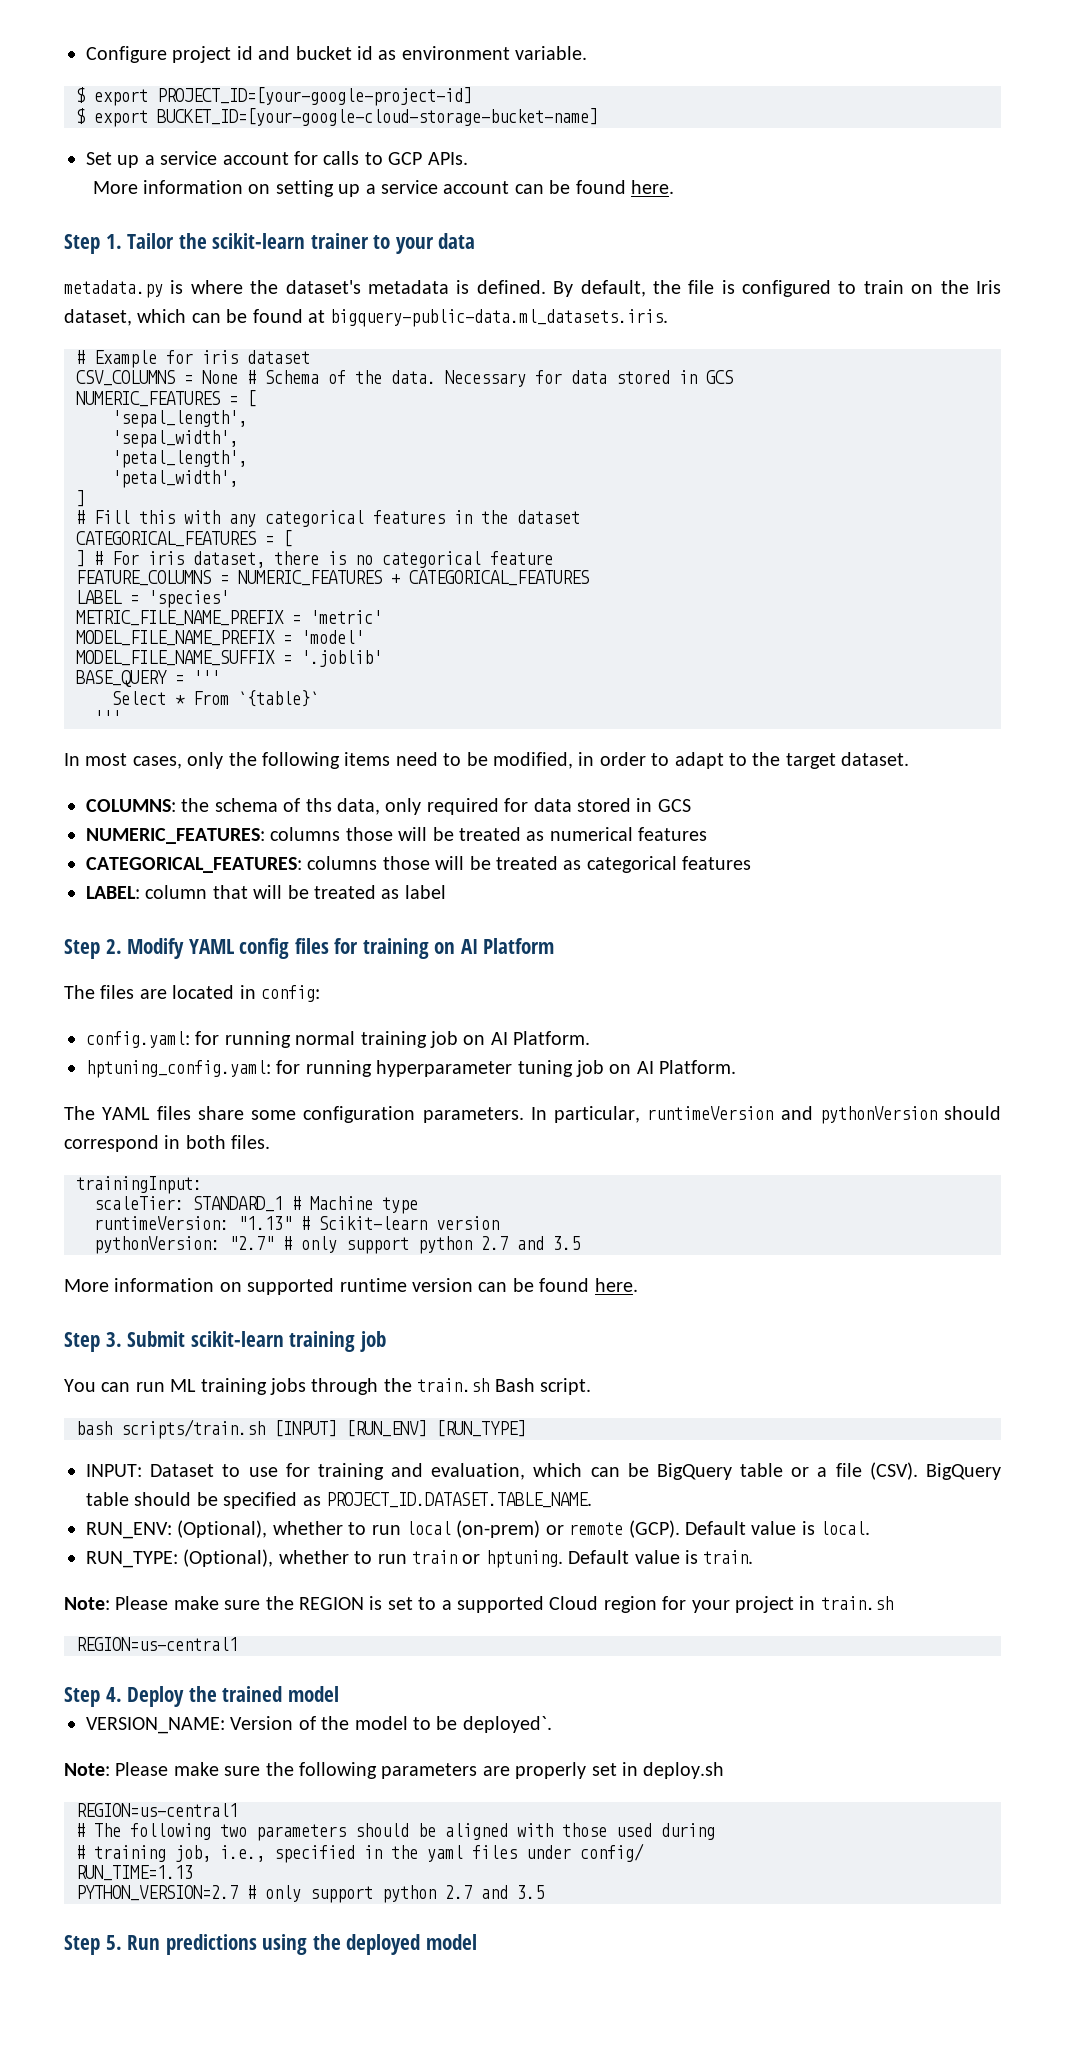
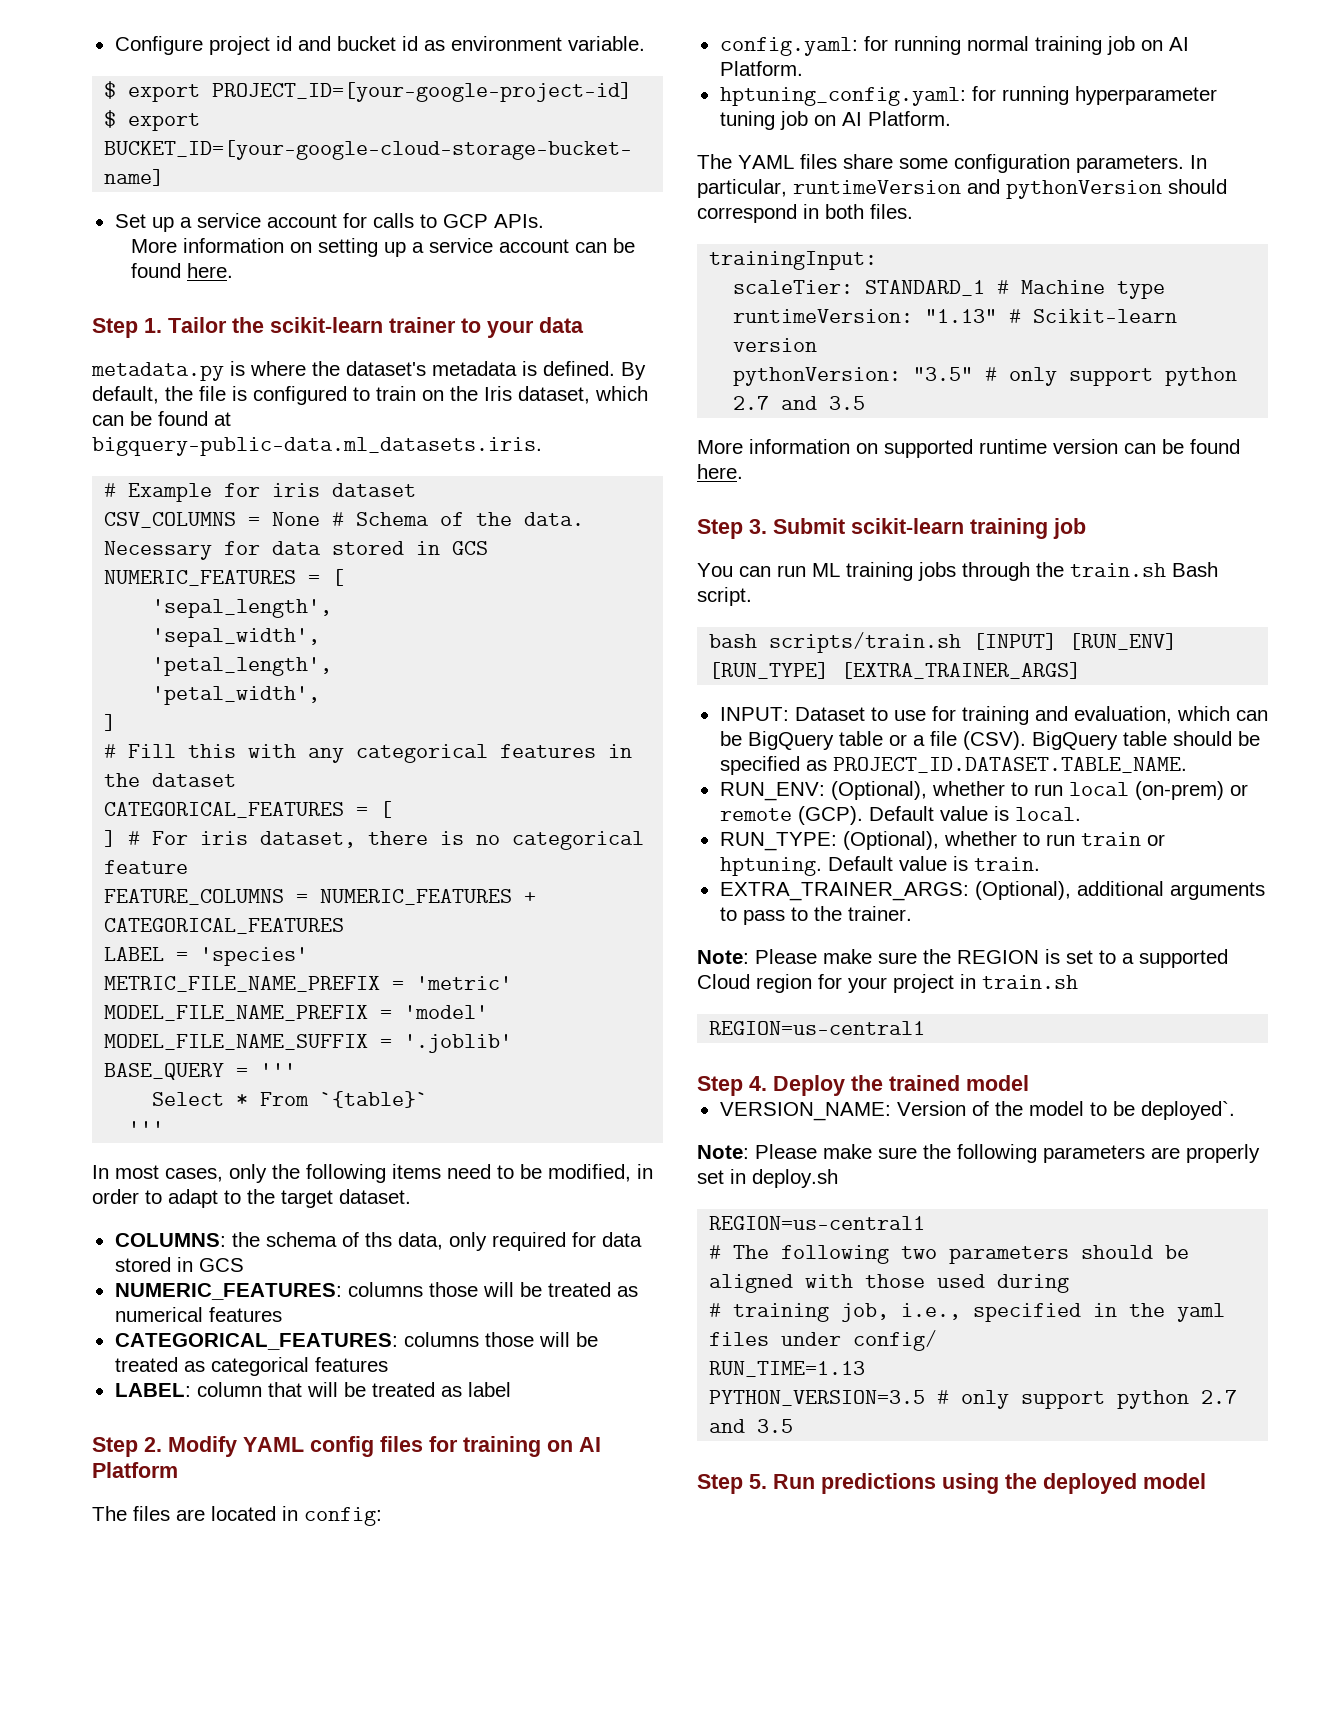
[229,1236,274,1250] "2.7" -> [913,367,974,381] "3.5"
(526, 1428) none -> [841,662,1082,679] [EXTRA_TRAINER_ARGS]
(754, 1557) none -> [719,881,1265,901] [719,906,912,925] // EXTRA_TRAINER_ARGS: (Optional), additional arguments to pass to the trainer.
[76,1885,238,1901] PYTHON_VERSION=2.7 -> [709,1390,926,1406] PYTHON_VERSION=3.5

